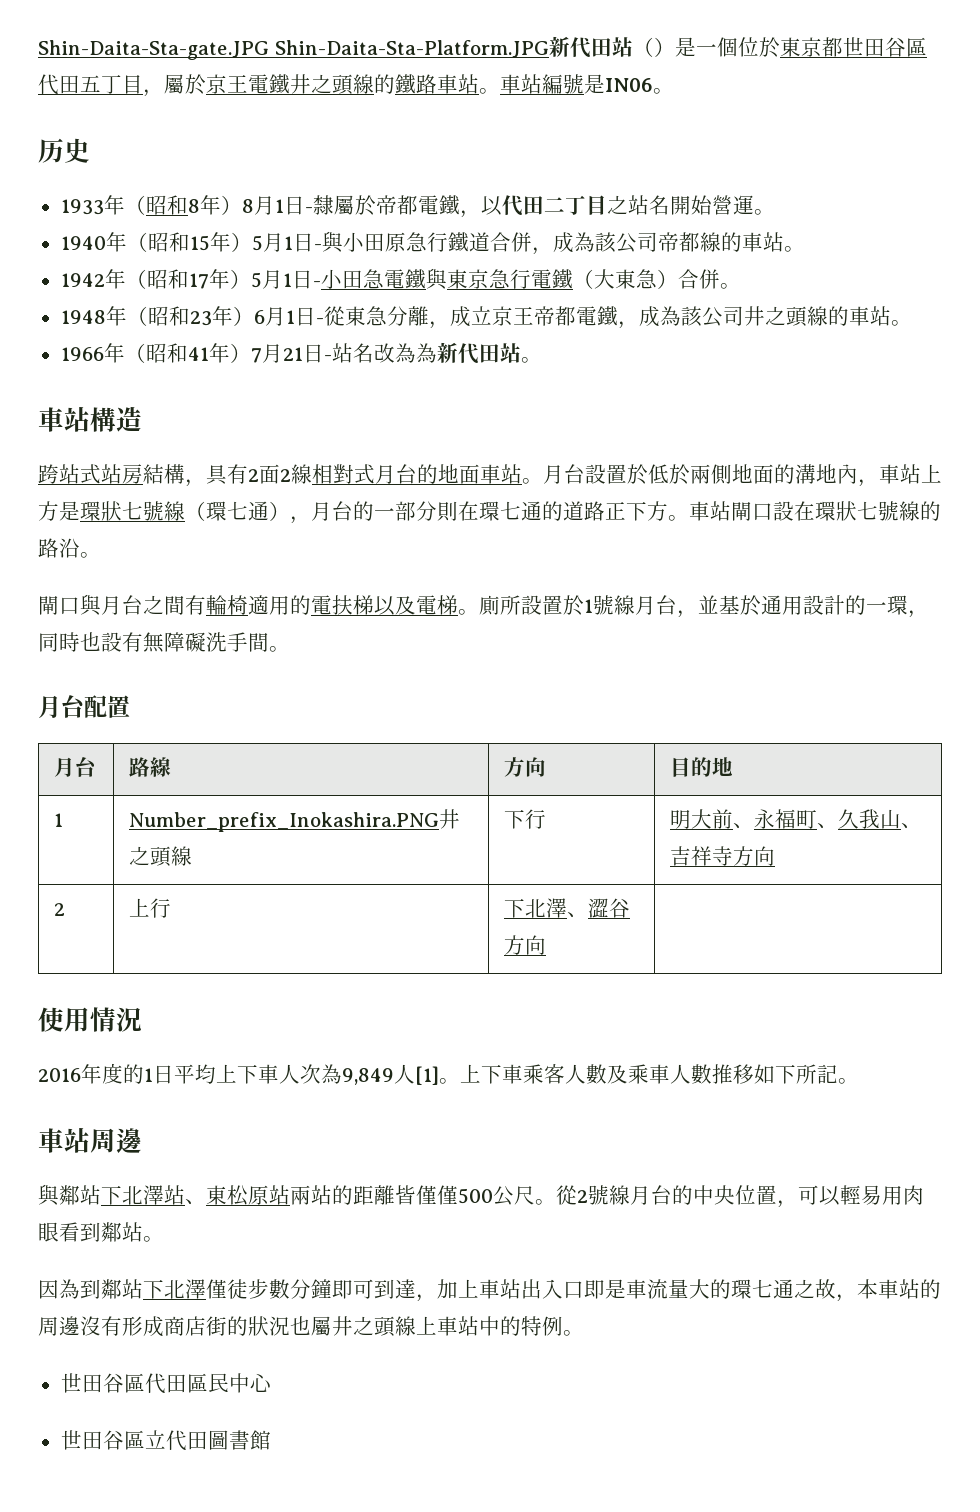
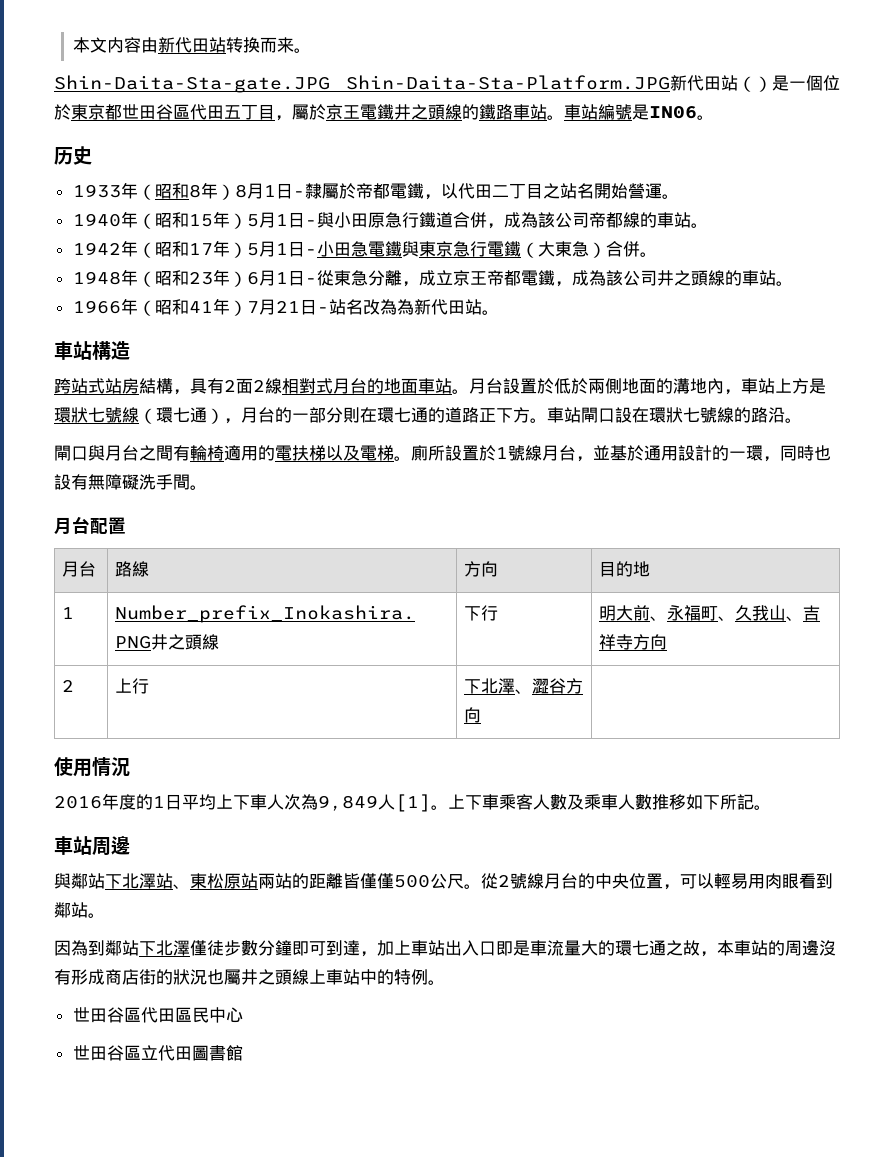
(38, 50) none -> [72,37,311,53] 本文内容由新代田站转换而来。 //

